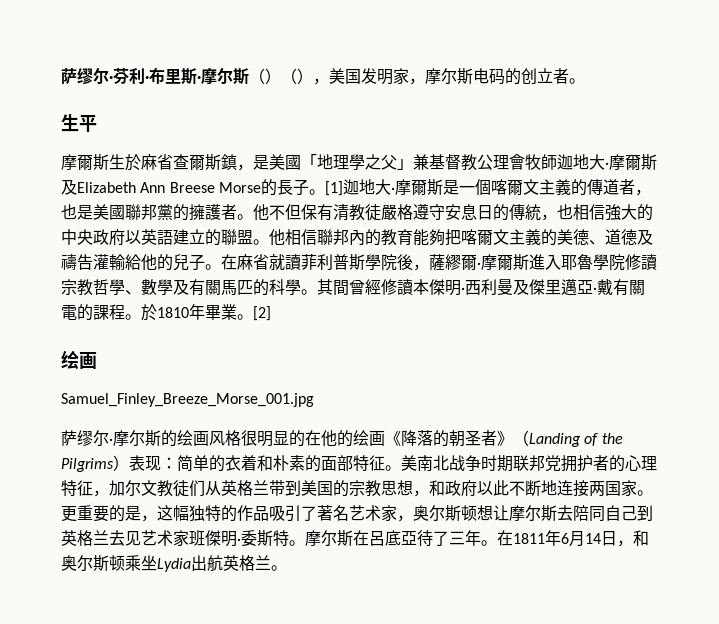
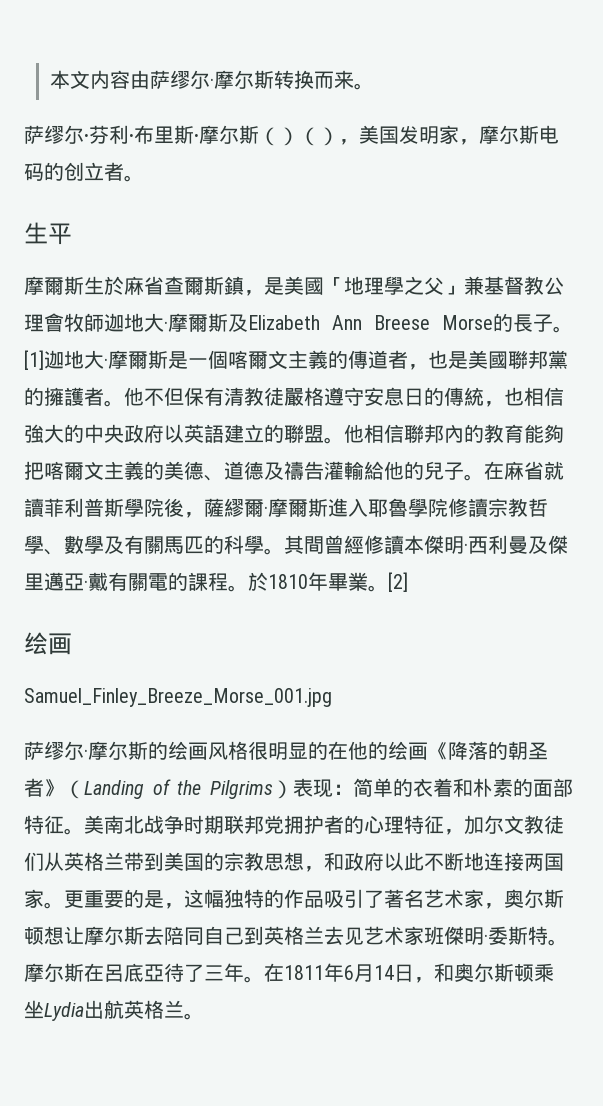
(61, 76) none -> [50,70,375,90] 本文内容由萨缪尔·摩尔斯转换而来。 //

